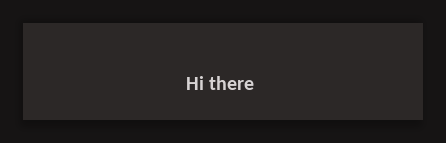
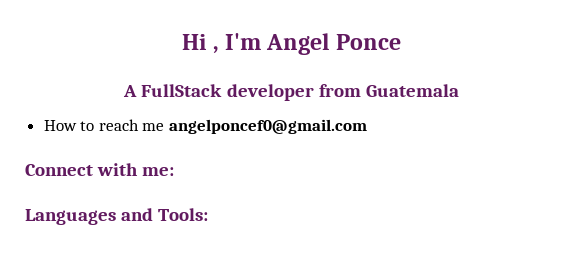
[209,76,255,90] there -> [212,33,401,55] [123,84,459,101] [43,119,368,134] [25,163,175,176] [25,208,209,225] , I'm Angel Ponce // A FullStack developer from Guatemala // How to reach me angelponcef0@gmail.com // Connect with me: // Languages and Tools:

